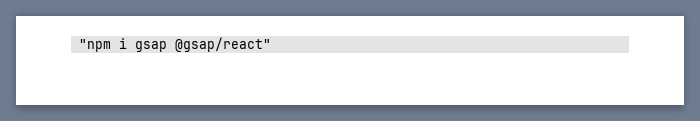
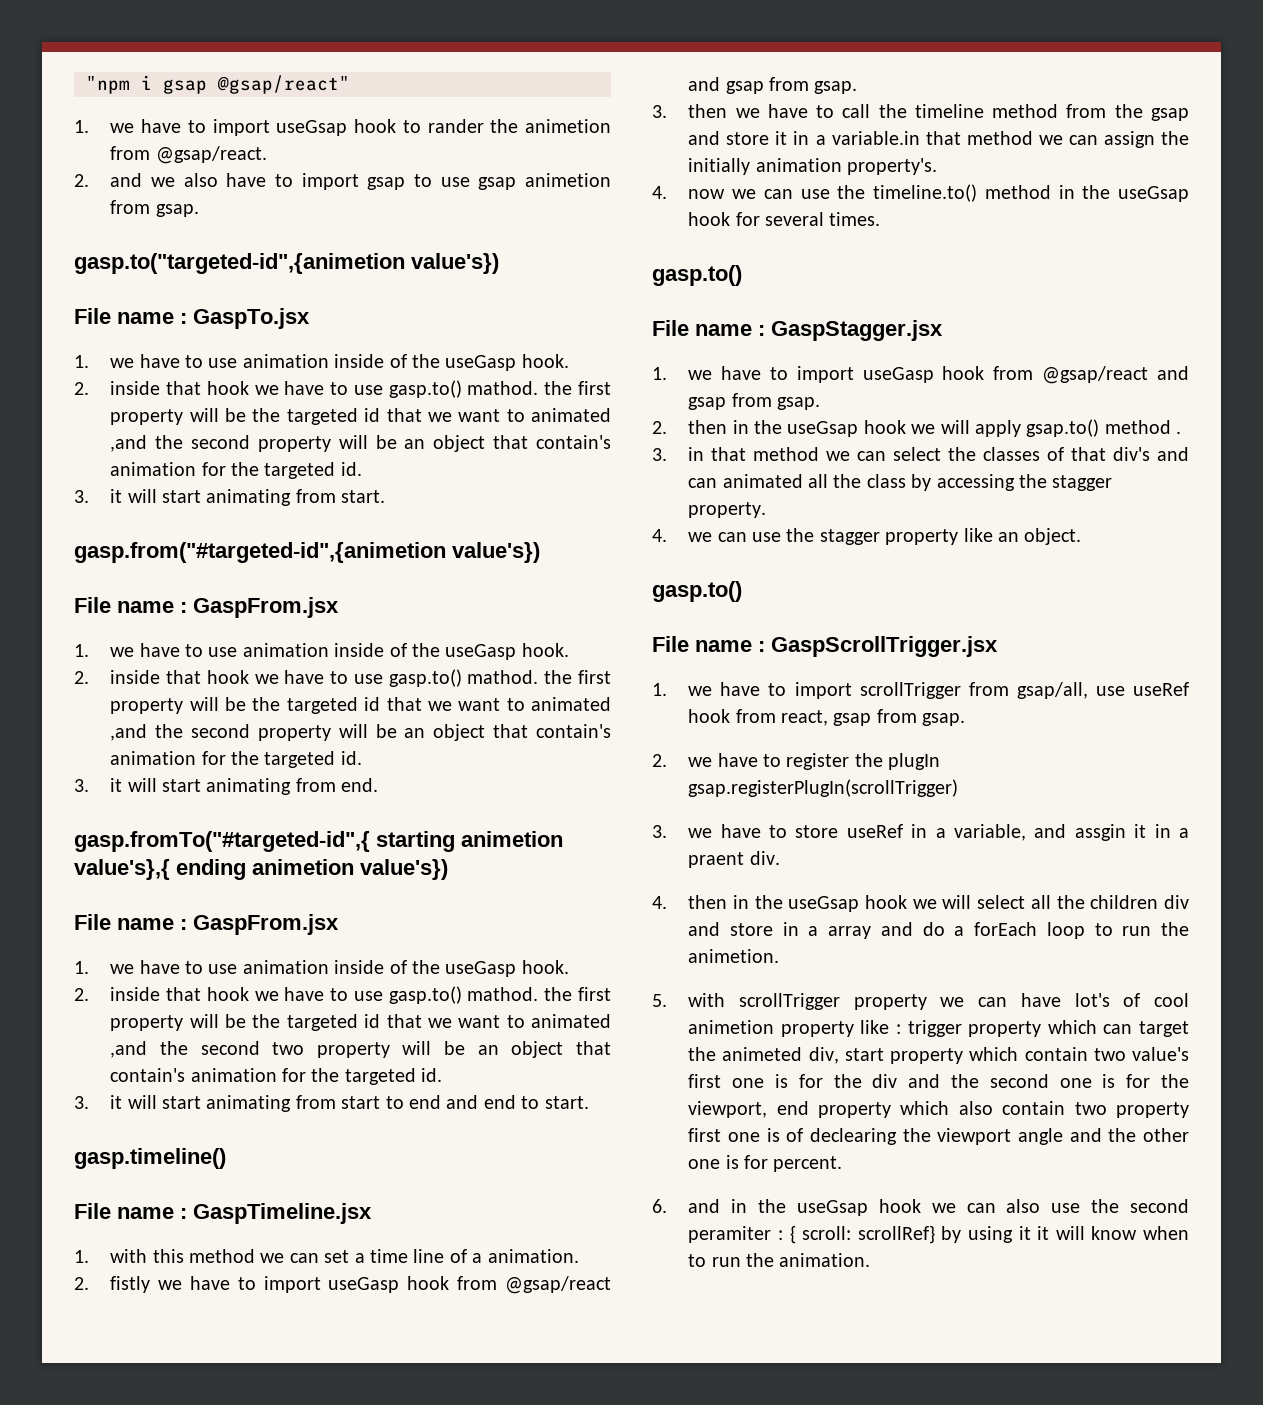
(271, 44) none -> [74,119,611,136] [110,146,267,164] [74,173,611,190] [110,200,199,217] [74,253,499,274] [74,308,310,329] [74,354,569,371] [74,380,611,398] [110,408,611,425] [110,435,611,452] [110,462,362,479] [74,489,386,506] [74,542,540,563] [74,597,339,618] [74,643,569,660] [74,669,611,687] [110,697,611,714] [110,724,611,741] [110,751,362,768] [74,778,379,795] [74,831,563,852] [74,859,448,880] [74,914,339,935] [74,960,569,977] [74,986,611,1004] [110,1014,611,1031] [110,1041,611,1058] [110,1068,443,1085] [74,1095,589,1112] [74,1148,226,1169] [74,1203,372,1224] [74,1249,579,1263] [74,1276,611,1294] [688,77,858,94] [652,104,1189,121] [688,131,1189,148] [688,158,938,175] [652,184,1189,202] [688,212,881,226] [652,265,742,286] [652,320,943,341] [652,366,1189,384] [688,393,821,410] [652,419,1182,437] [652,447,1189,461] [688,474,1113,491] [688,502,767,518] [652,528,1082,545] [652,581,742,602] [652,636,998,657] [652,682,1189,699] [688,709,966,726] [652,753,941,770] [688,779,959,797] [652,824,1189,841] [688,851,780,868] [652,895,1189,912] [688,922,1189,939] [688,949,780,963] [652,993,1189,1010] [688,1020,1189,1037] [688,1047,1189,1064] [688,1074,1189,1088] [688,1101,1189,1118] [688,1128,1189,1145] [688,1155,843,1172] [652,1199,1189,1216] [688,1225,1189,1244] [688,1253,871,1267] // 1. we have to import useGsap hook to rander the animetion from @gsap/react. // 2. and we also have to import gsap to use gsap animetion from gsap. // gasp.to("targeted-id",{animetion value's}) // File name : GaspTo.jsx // 1. we have to use animation inside of the useGasp hook. // 2. inside that hook we have to use gasp.to() mathod. the first property will be the targeted id that we want to animated ,and the second property will be an object that contain's animation for the targeted id. // 3. it will start animating from start. // gasp.from("#targeted-id",{animetion value's}) // File name : GaspFrom.jsx // 1. we have to use animation inside of the useGasp hook. // 2. inside that hook we have to use gasp.to() mathod. the first property will be the targeted id that we want to animated ,and the second property will be an object that contain's animation for the targeted id. // 3. it will start animating from end. // gasp.fromTo("#targeted-id",{ starting animetion value's},{ ending animetion value's}) // File name : GaspFrom.jsx // 1. we have to use animation inside of the useGasp hook. // 2. inside that hook we have to use gasp.to() mathod. the first property will be the targeted id that we want to animated ,and the second two property will be an object that contain's animation for the targeted id. // 3. it will start animating from start to end and end to start. // gasp.timeline() // File name : GaspTimeline.jsx // 1. with this method we can set a time line of a animation. // 2. fistly we have to import useGasp hook from @gsap/react and gsap from gsap. // 3. then we have to call the timeline method from the gsap and store it in a variable.in that method we can assign the initially animation property's. // 4. now we can use the timeline.to() method in the useGsap hook for several times. // gasp.to() // File name : GaspStagger.jsx // 1. we have to import useGasp hook from @gsap/react and gsap from gsap. // 2. then in the useGsap hook we will apply gsap.to() method . // 3. in that method we can select the classes of that div's and can animated all the class by accessing the stagger property. // 4. we can use the stagger property like an object. // gasp.to() // File name : GaspScrollTrigger.jsx // 1. we have to import scrollTrigger from gsap/all, use useRef hook from react, gsap from gsap. // 2. we have to register the plugIn gsap.registerPlugIn(scrollTrigger) // 3. we have to store useRef in a variable, and assgin it in a praent div. // 4. then in the useGsap hook we will select all the children div and store in a array and do a forEach loop to run the animetion. // 5. with scrollTrigger property we can have lot's of cool animetion property like : trigger property which can target the animeted div, start property which contain two value's first one is for the div and the second one is for the viewport, end property which also contain two property first one is of declearing the viewport angle and the other one is for percent. // 6. and in the useGsap hook we can also use the second peramiter : { scroll: scrollRef} by using it it will know when to run the animation.

